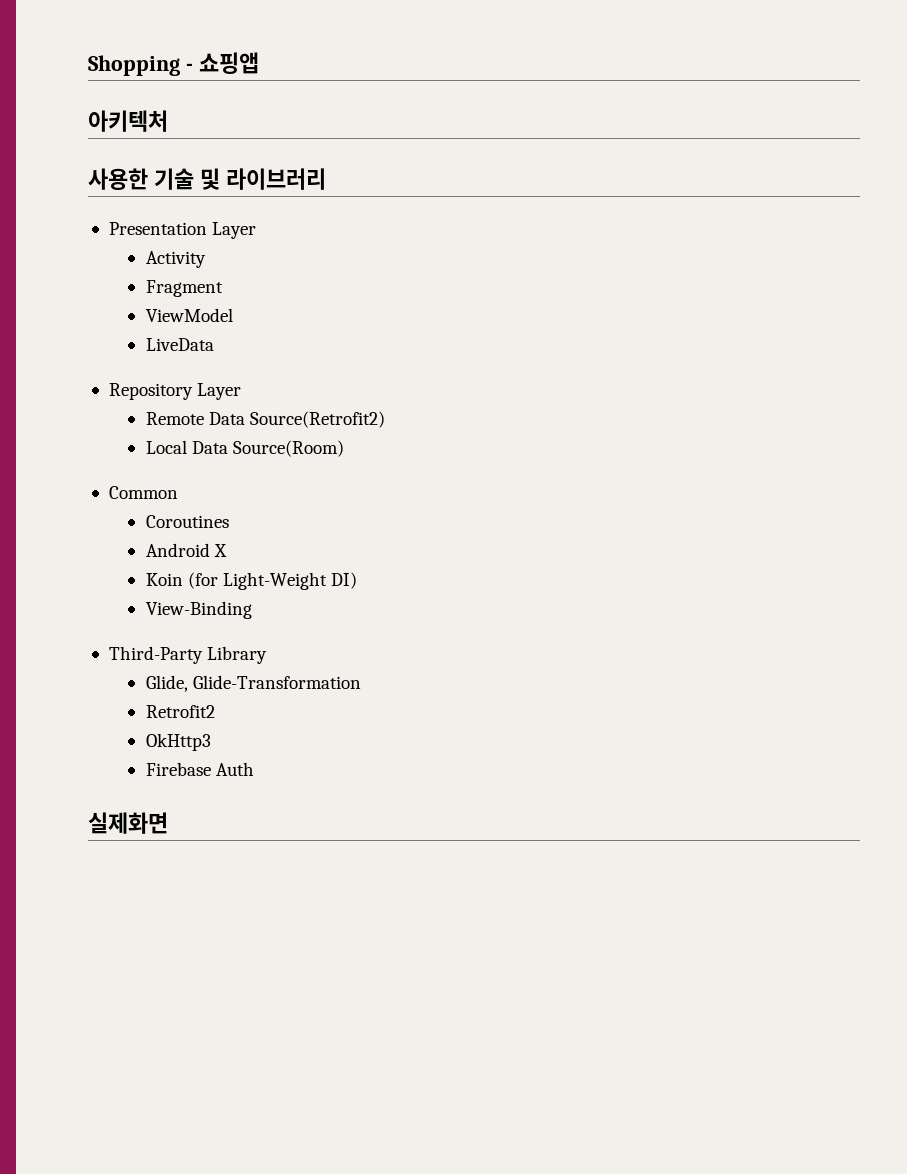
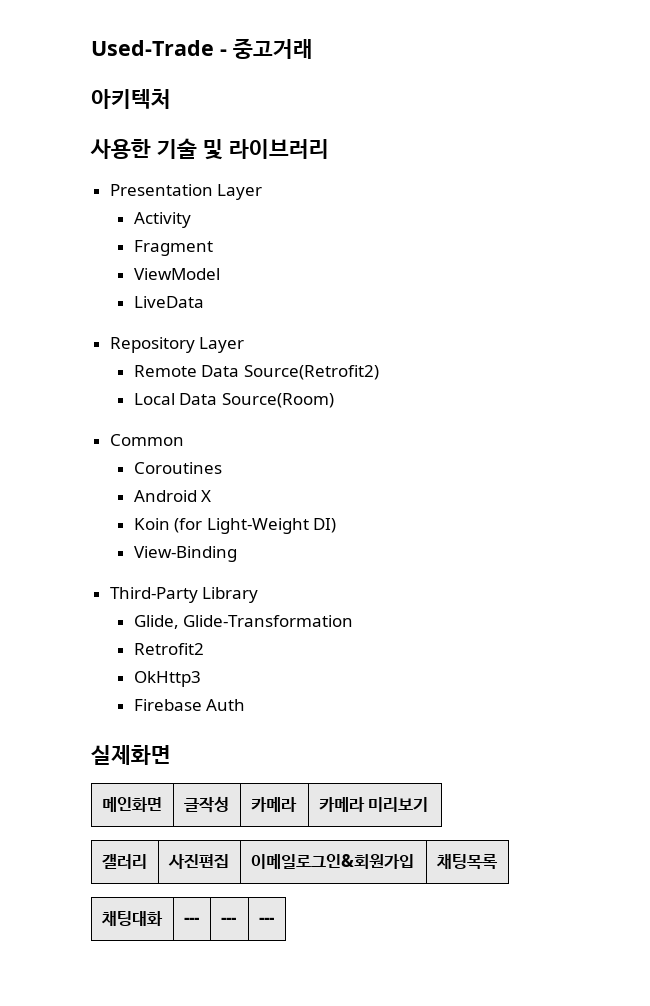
[88,52,259,76] Shopping - 쇼핑앱 -> [91,38,313,59] Used-Trade - 중고거래
(168, 823) none -> [101,797,162,812] [183,796,229,813] [250,797,297,812] [318,797,429,812] [101,854,147,869] [167,854,229,869] [250,854,414,869] [435,854,498,869] [100,911,163,926] [183,917,199,924] [220,917,236,924] [258,917,274,924] // 메인화면 | 글작성 | 카메라 | 카메라 미리보기 // 갤러리 | 사진편집 | 이메일로그인&회원가입 | 채팅목록 // 채팅대화 | --- | --- | ---

